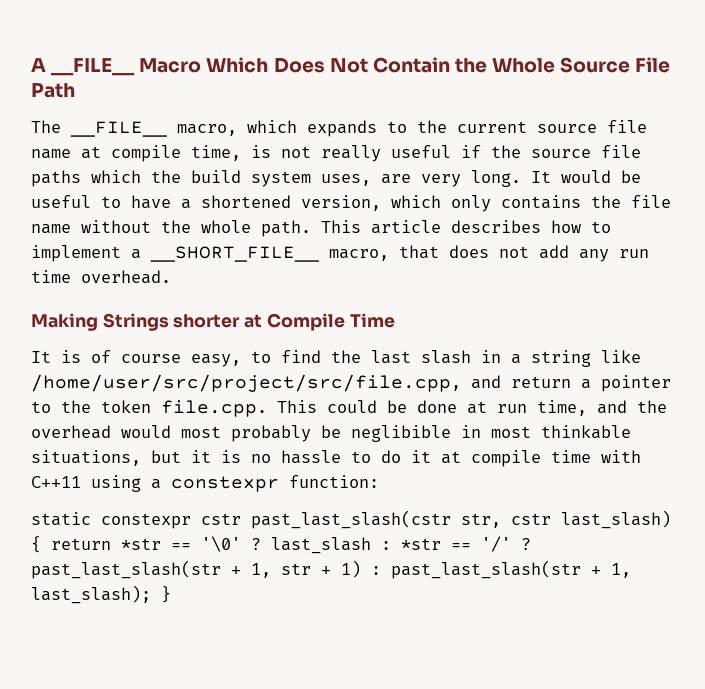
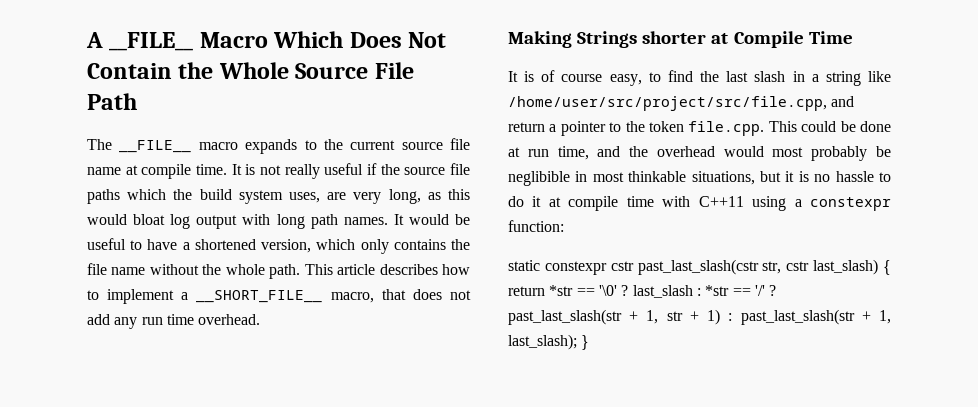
[177,120,297,136] macro, which -> [198,142,238,150] macro
[191,145,241,161] time, -> [196,164,242,175] time. It
[471,170,521,187] long. -> [388,189,470,204] [87,214,388,229] long, as this would bloat log output with long path names.

